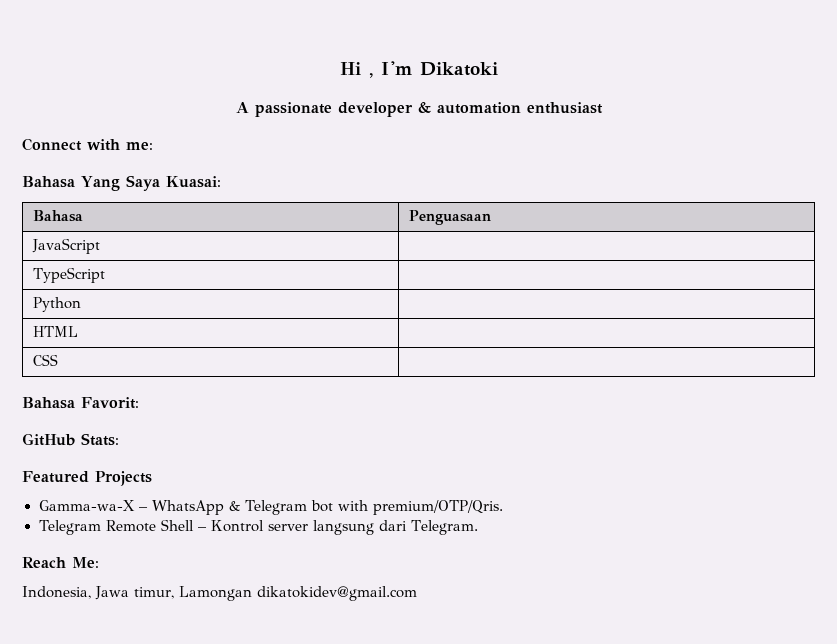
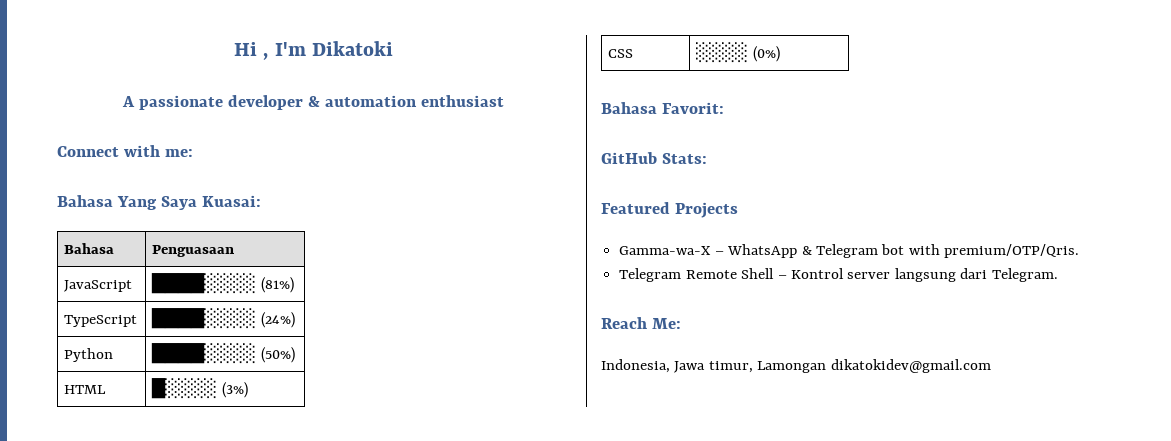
(100, 246) none -> [151,273,294,294] ████░░░░ (81%)
(105, 275) none -> [151,308,295,329] ████░░░░ (24%)
(81, 304) none -> [151,343,295,364] ████░░░░ (50%)
(78, 331) none -> [151,378,248,399] █░░░░ (3%)
(58, 360) none -> [696,42,780,63] ░░░░ (0%)

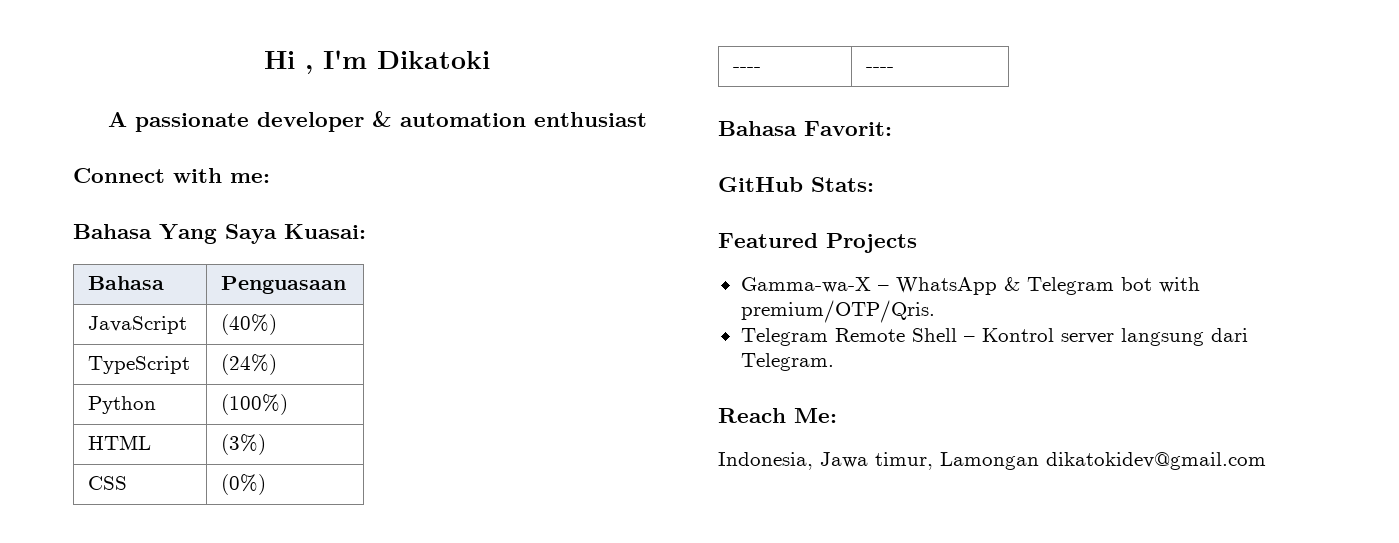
[151,273,294,294] ████░░░░ (81%) -> [221,314,278,335] (40%)
[151,308,257,329] ████░░░░ -> (191, 365) none
[151,343,295,364] ████░░░░ (50%) -> [221,394,289,415] (100%)
[151,378,218,399] █░░░░ -> (152, 442) none
[696,42,749,63] ░░░░ -> (128, 483) none
(780, 54) none -> [733,67,762,72] [866,67,895,72] // ---- | ----

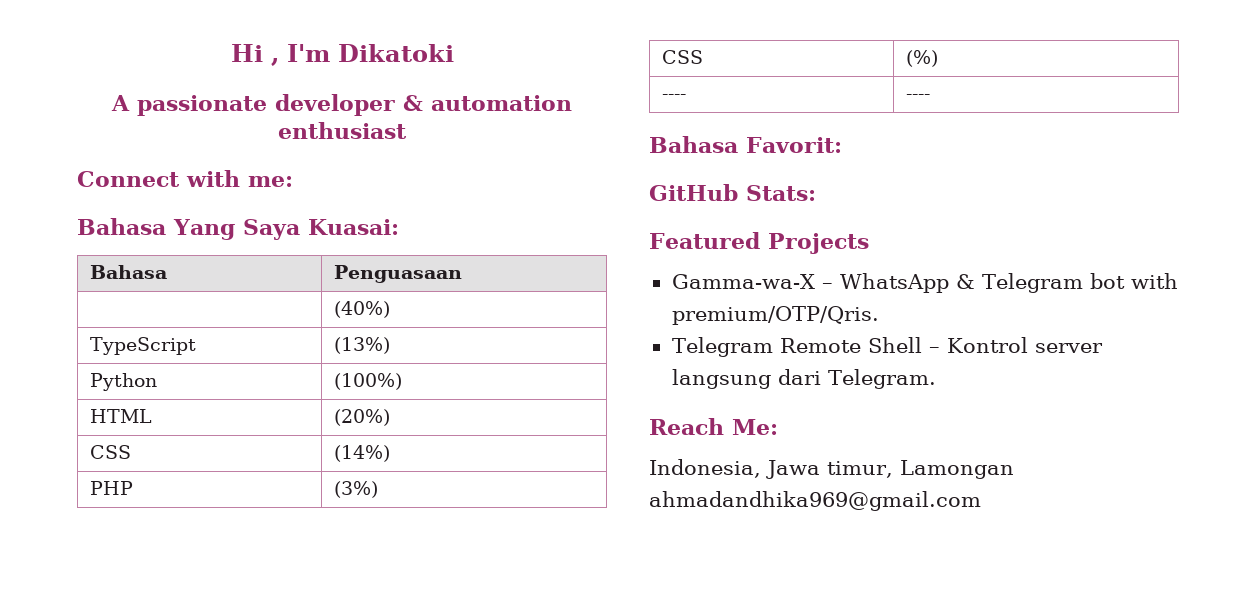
[88,316,188,334] JavaScript -> (463, 274) none
[221,354,278,375] (24%) -> [334,337,391,354] (13%)
(152, 442) none -> [334,409,391,426] [90,445,132,459] [334,445,391,462] [90,481,134,495] | (20%) // CSS | (14%) // PHP
[221,474,267,495] (0%) -> [906,50,939,67] (%)
[1046,452,1266,470] dikatokidev@gmail.com -> [649,491,981,511] ahmadandhika969@gmail.com

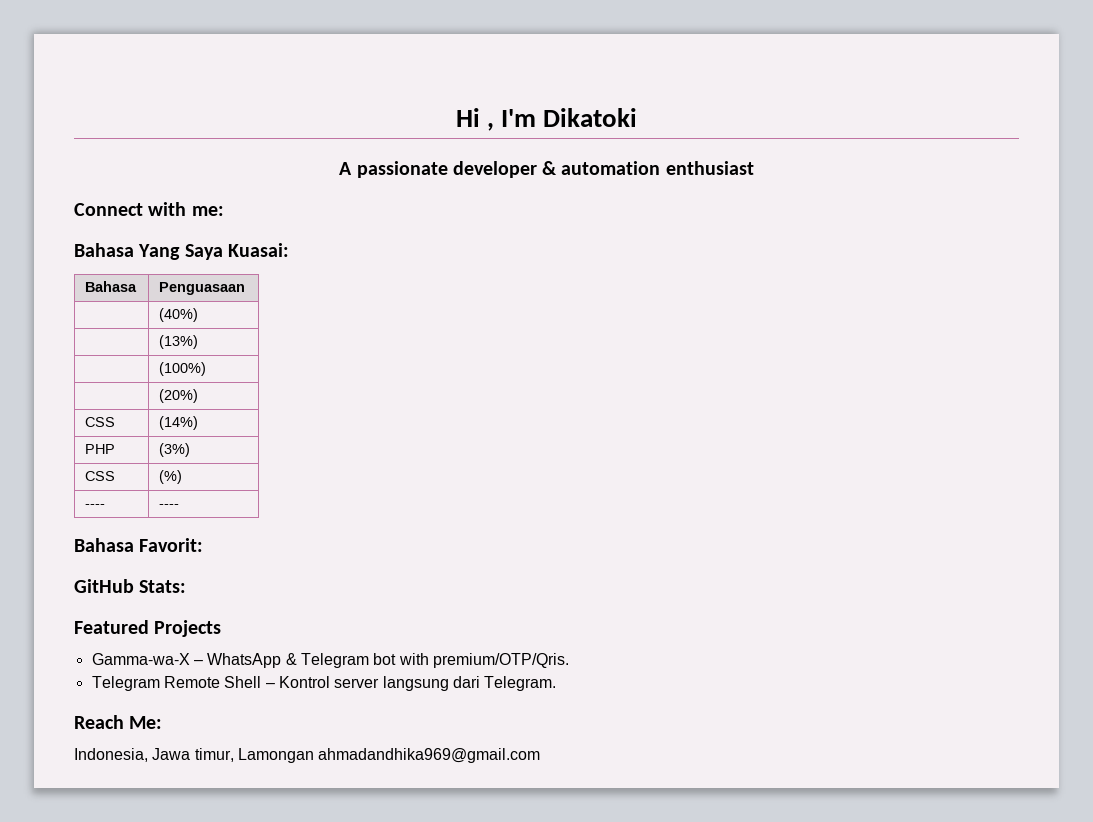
[90,337,197,355] TypeScript -> (199, 315) none
[90,373,158,391] Python -> (199, 342) none
[90,409,153,423] HTML -> (207, 369) none

